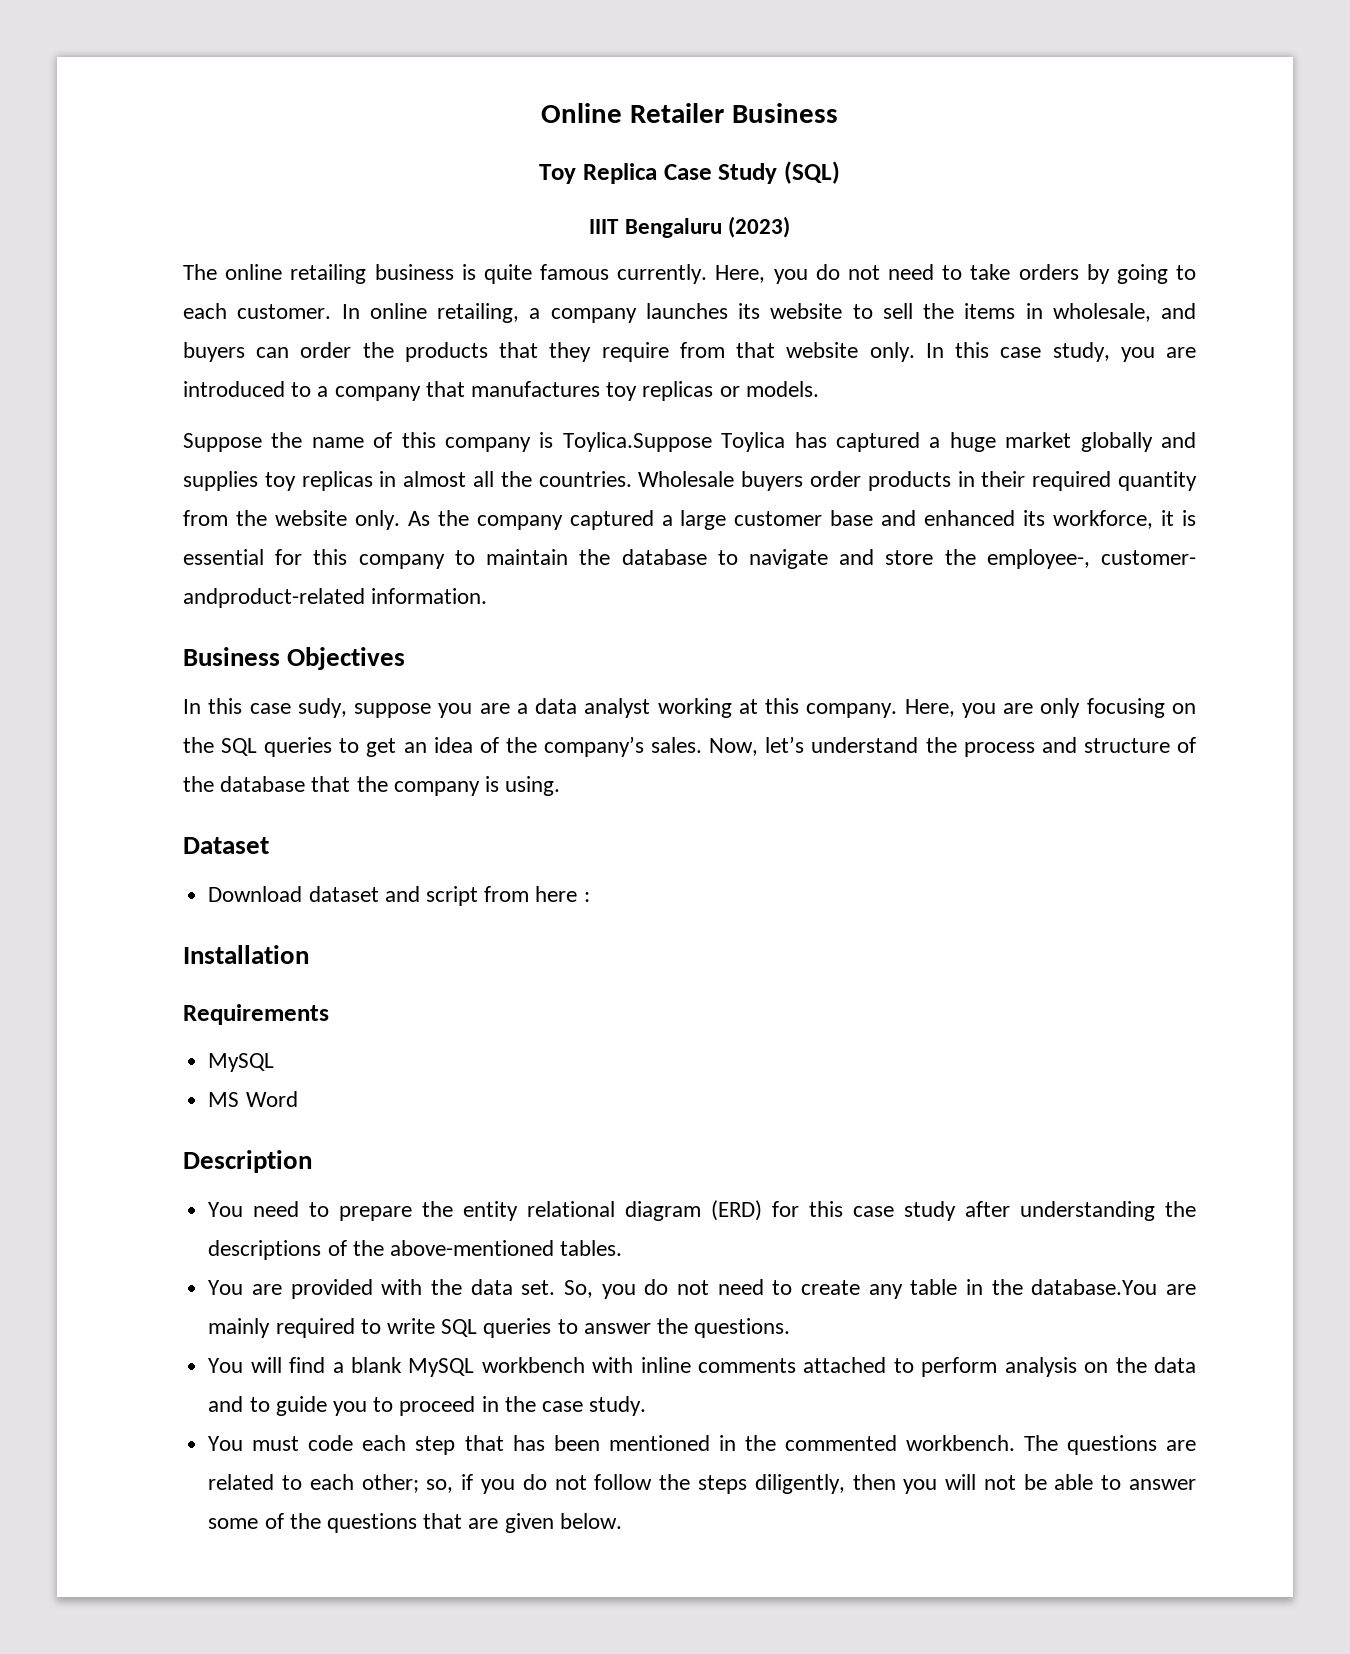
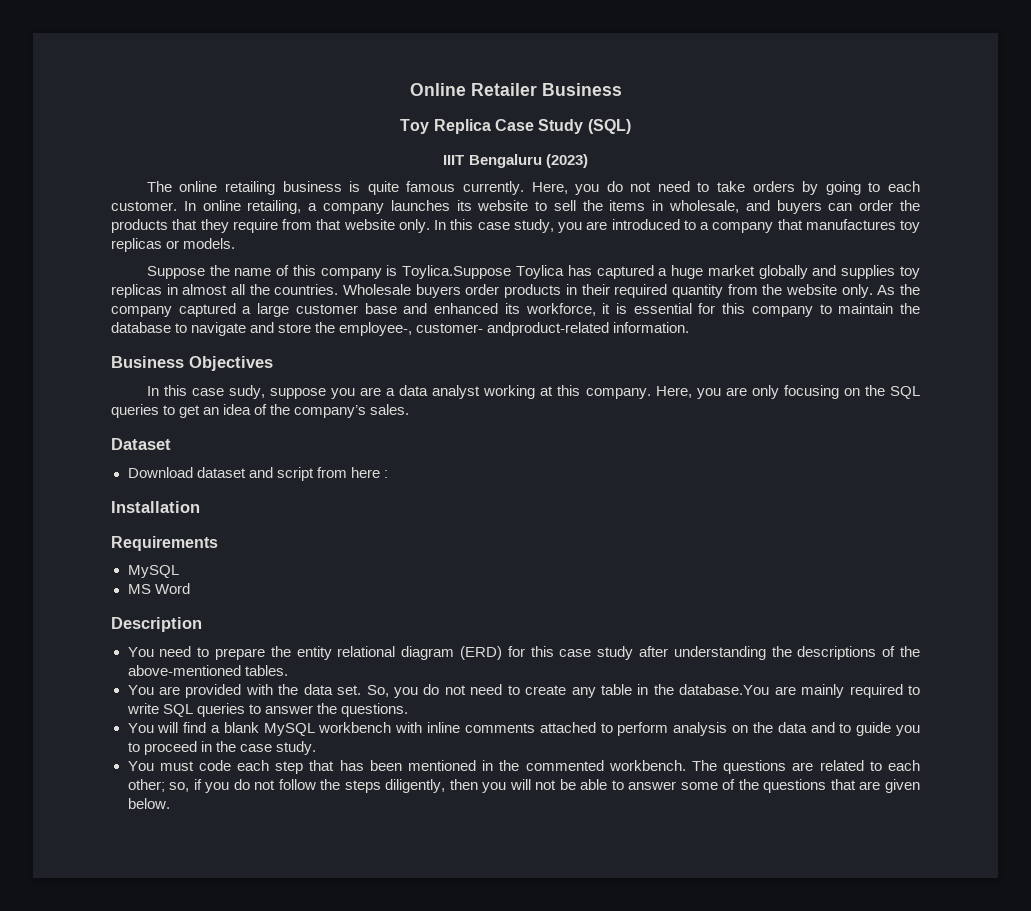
[709,736,1196,757] [183,776,561,796] Now, let’s understand the process and structure of the database that the company is using. -> (410, 409) none

